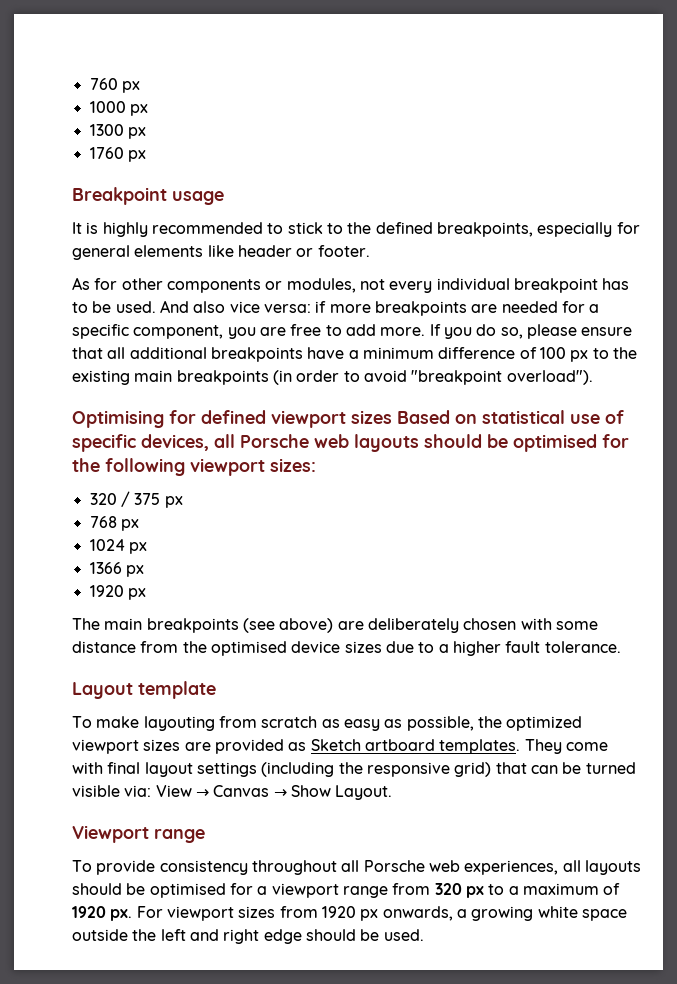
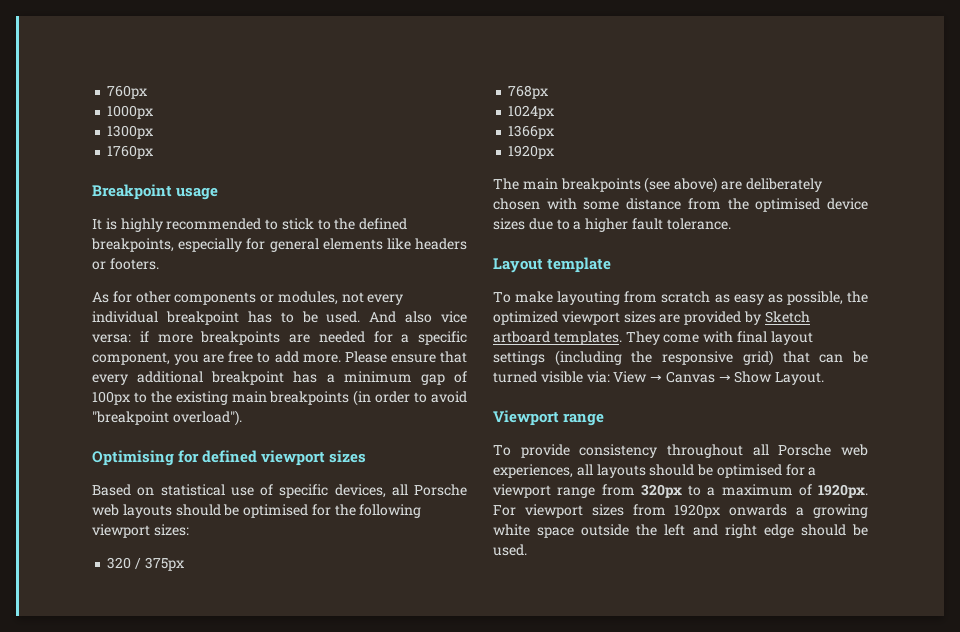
[89,78,140,93] [89,101,148,116] [89,124,146,139] [89,147,146,162] 760 px // 1000 px // 1300 px // 1760 px -> [107,85,148,99] [107,105,154,119] [107,125,154,139] [107,145,154,159] 760px // 1000px // 1300px // 1760px
[237,245,370,257] header or footer. -> [415,238,467,250] [92,258,159,270] headers or footers.
[429,324,633,339] [72,347,589,362] If you do so, please ensure that all additional breakpoints have a minimum difference of 100 px -> [344,351,467,363] [92,371,467,385] [92,391,130,405] Please ensure that every additional breakpoint has a minimum gap of 100px
(392, 417) none -> (367, 456) //
[134,493,183,508] [89,516,139,531] [89,539,147,554] [89,562,144,577] [89,585,146,600] 375 px // 768 px // 1024 px // 1366 px // 1920 px -> [144,557,184,571] [508,85,549,99] [508,105,555,119] [508,125,555,139] [508,145,555,159] 375px // 768px // 1024px // 1366px // 1920px
[288,742,307,751] as -> [743,311,761,325] by
[434,883,484,898] 320 px -> [640,484,682,498] 320px
[72,906,133,921] 1920 px. -> [818,484,868,498] 1920px.
[321,906,453,921] 1920 px onwards, -> [674,504,788,518] 1920px onwards

